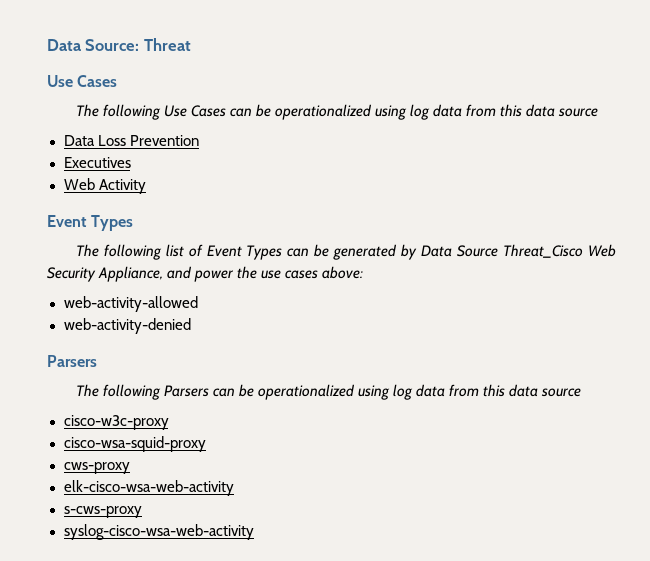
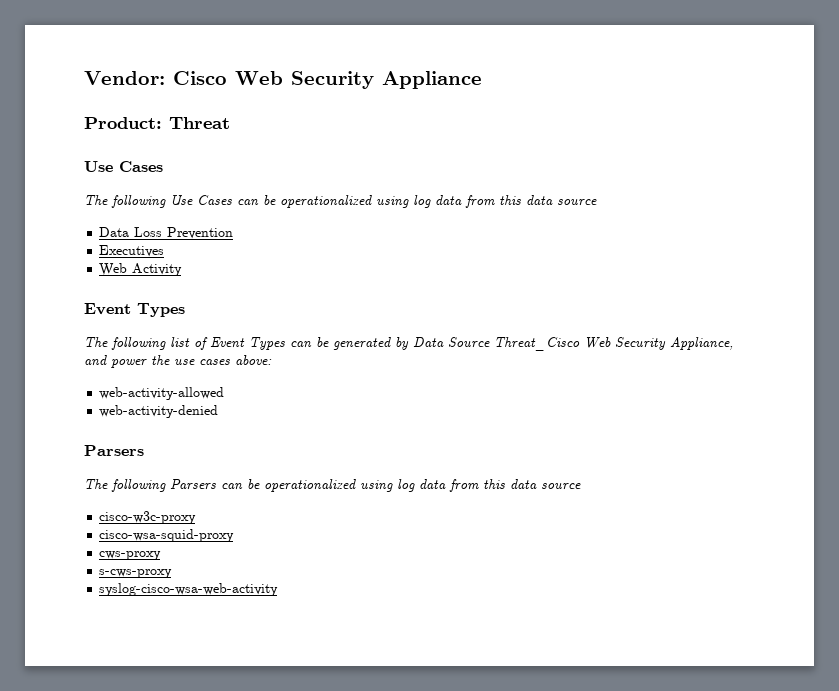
[47,39,140,51] Data Source: -> [84,71,482,89] [84,117,162,129] Vendor: Cisco Web Security Appliance // Product:
[63,480,234,496] // elk-cisco-wsa-web-activity -> (162, 555) none

